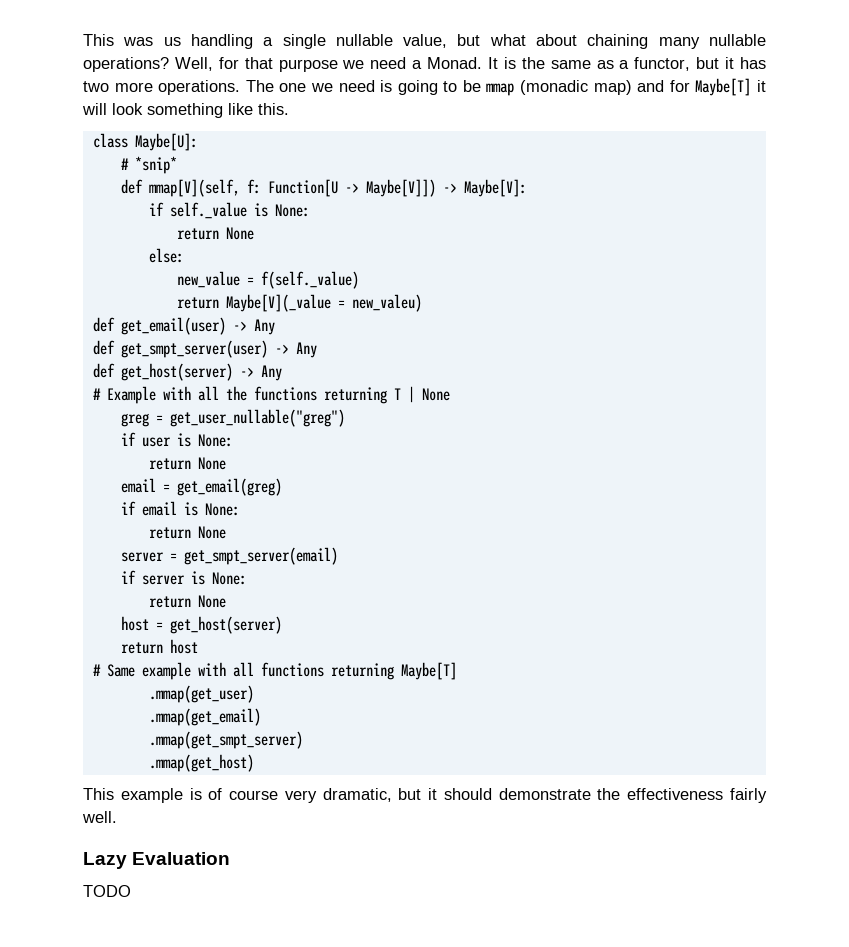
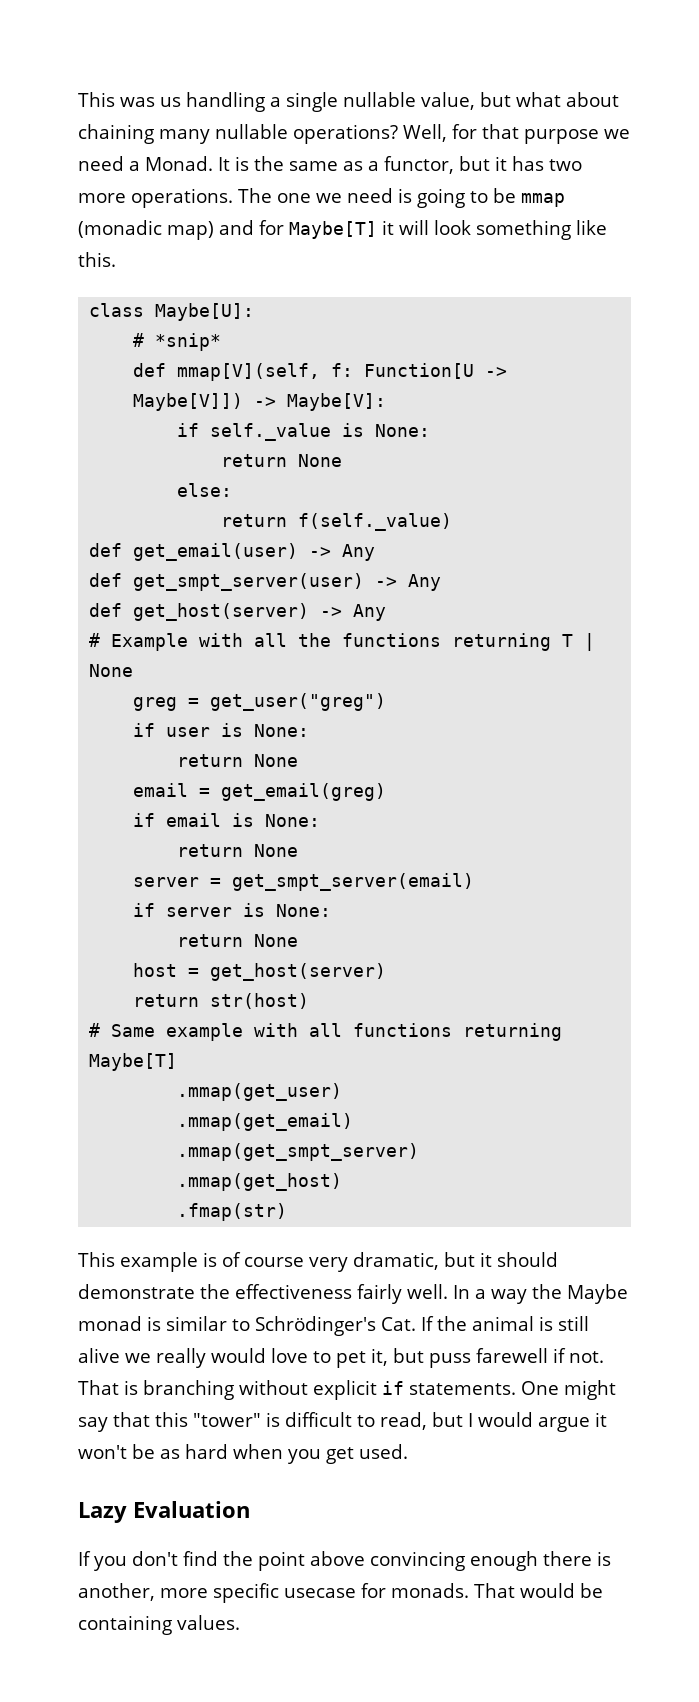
[176,271,254,288] new_value = -> [221,514,288,527] return
[176,294,422,312] // return Maybe[V](_value = new_valeu) -> (453, 522) none
[169,409,345,427] get_user_nullable("greg") -> [210,693,387,711] get_user("greg")
[169,639,198,654] host -> [210,993,310,1009] str(host)
(254, 763) none -> [177,1203,288,1221] // .fmap(str)
[83,852,231,869] [83,885,131,897] // Lazy Evaluation // TODO -> [453,1284,628,1304] [78,1316,590,1336] [78,1348,604,1368] [78,1380,616,1400] [78,1412,608,1432] [78,1444,408,1464] [78,1501,250,1523] [78,1551,611,1571] [78,1583,603,1603] [78,1615,240,1635] In a way the Maybe monad is similar to Schrödinger's Cat. If the animal is still alive we really would love to pet it, but puss farewell if not. That is branching without explicit if statements. One might say that this "tower" is difficult to read, but I would argue it won't be as hard when you get used. // Lazy Evaluation // If you don't find the point above convincing enough there is another, more specific usecase for monads. That would be containing values.

